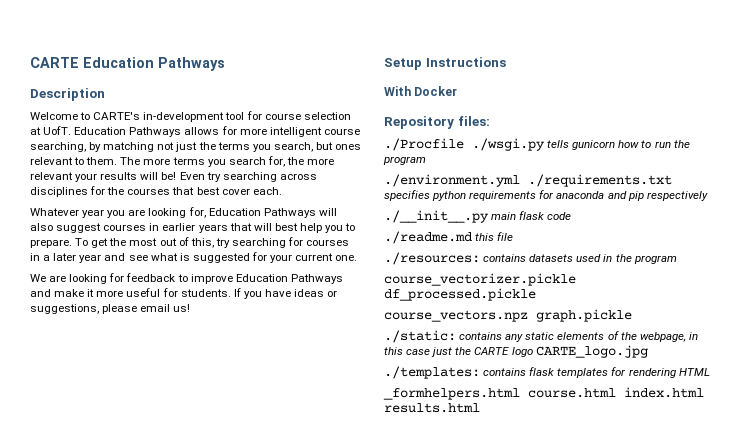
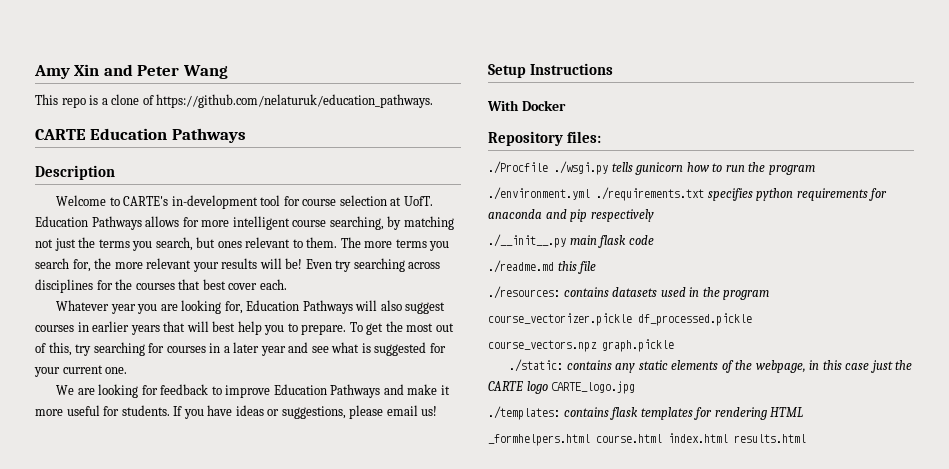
(30, 62) none -> [34,64,228,79] [35,94,434,108] Amy Xin and Peter Wang // This repo is a clone of https://github.com/nelaturuk/education_pathways. //

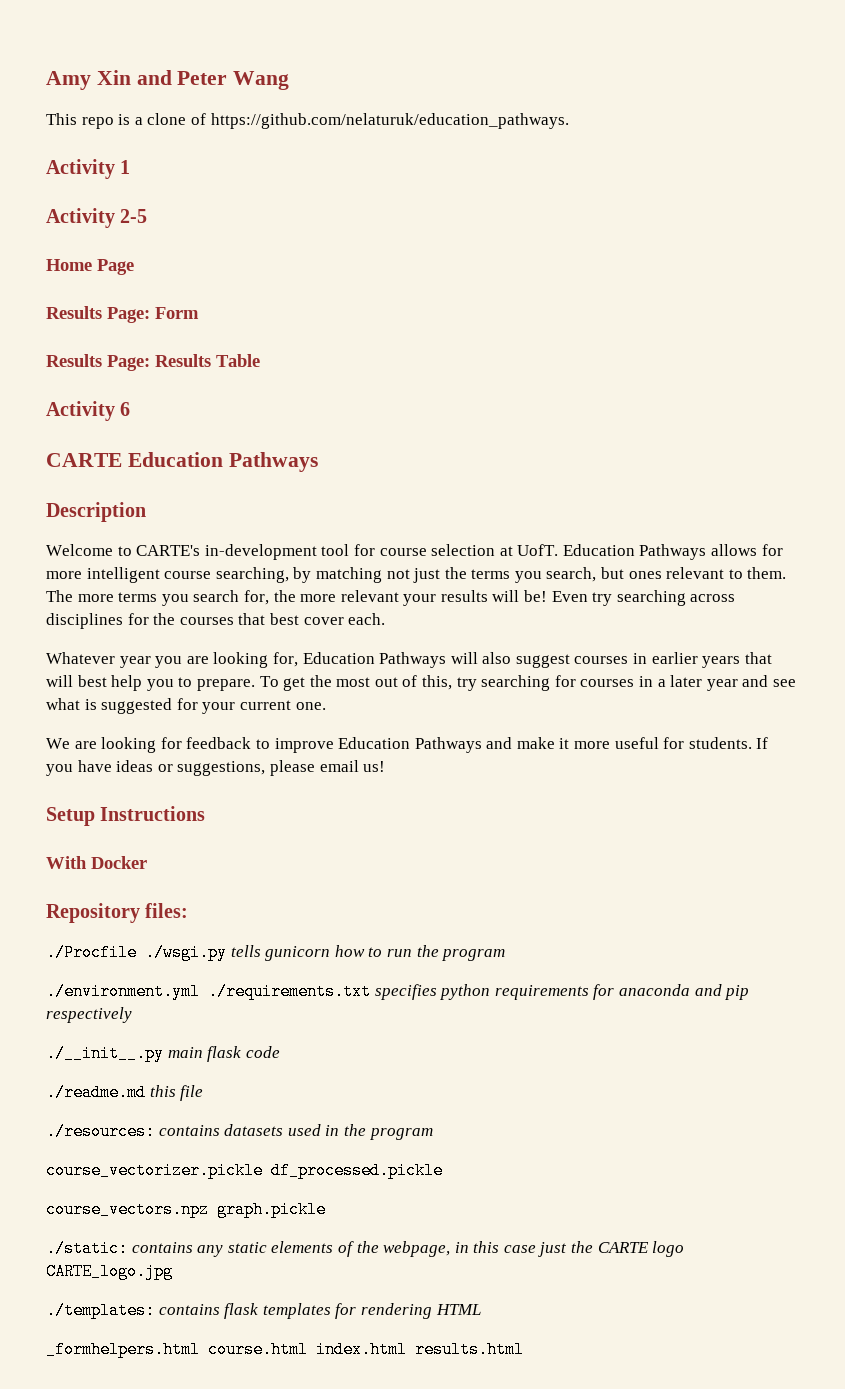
(434, 101) none -> [46,159,131,179] [46,208,148,228] [46,259,134,275] [46,306,199,323] [46,354,260,371] [46,401,131,421] // Activity 1 // Activity 2-5 // Home Page // Results Page: Form // Results Page: Results Table // Activity 6

